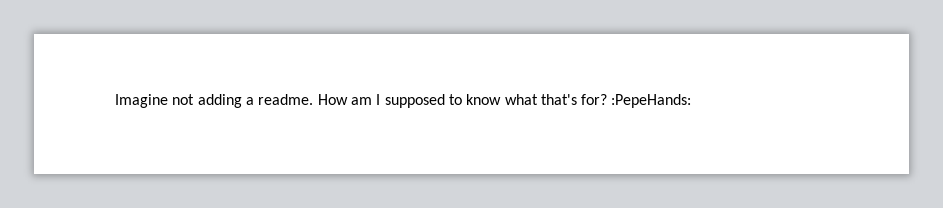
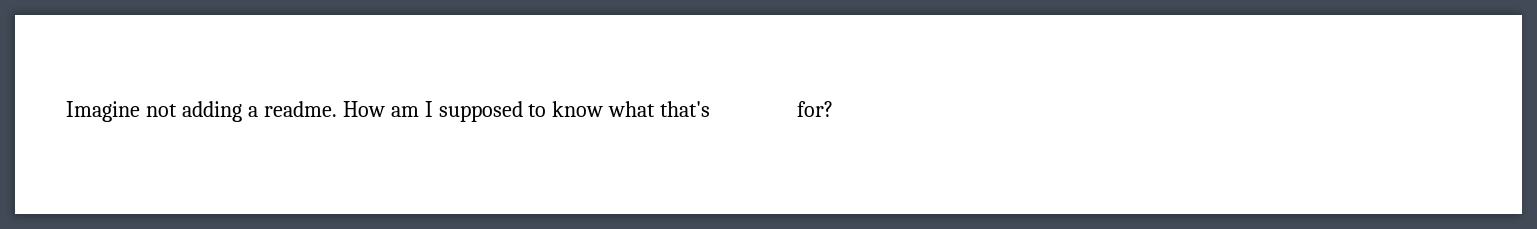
[611,94,692,108] :PepeHands: -> (833, 109) none

